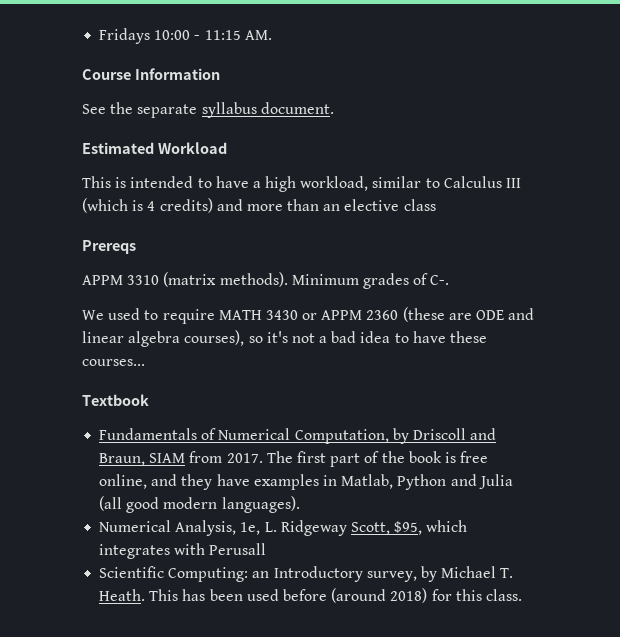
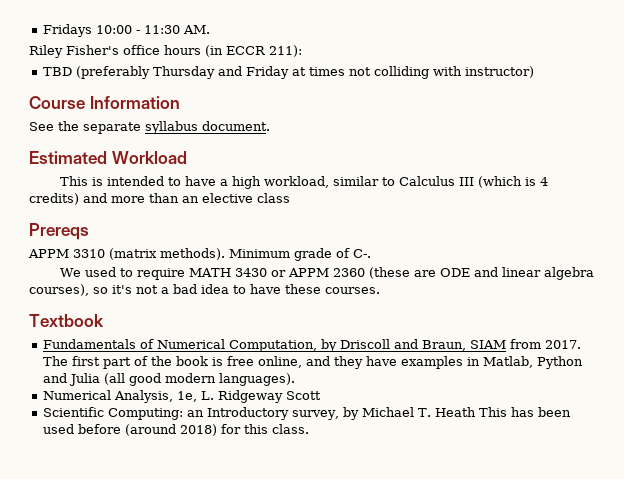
[204,30,241,40] 11:15 -> [143,25,180,34] 11:30
(272, 35) none -> [29,45,302,58] [42,66,534,79] // Riley Fisher's office hours (in ECCR 211): // TBD (preferably Thursday and Friday at times not colliding with instructor)
[362,273,409,289] grades -> [294,248,332,261] grade
[82,359,145,366] courses... -> [325,287,380,294] courses.
[350,520,468,535] [99,543,267,559] Scott, $95, which integrates with Perusall -> [285,391,321,400] Scott
[99,589,146,601] Heath. -> [434,407,476,417] Heath

